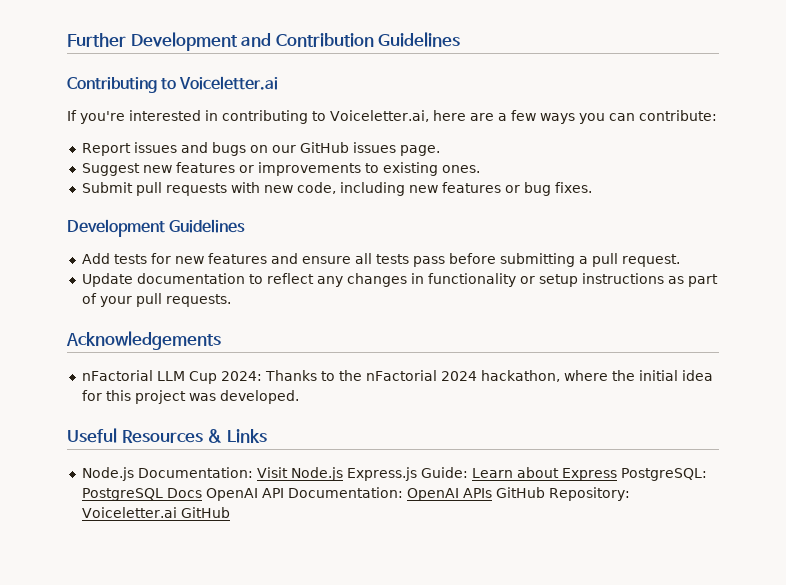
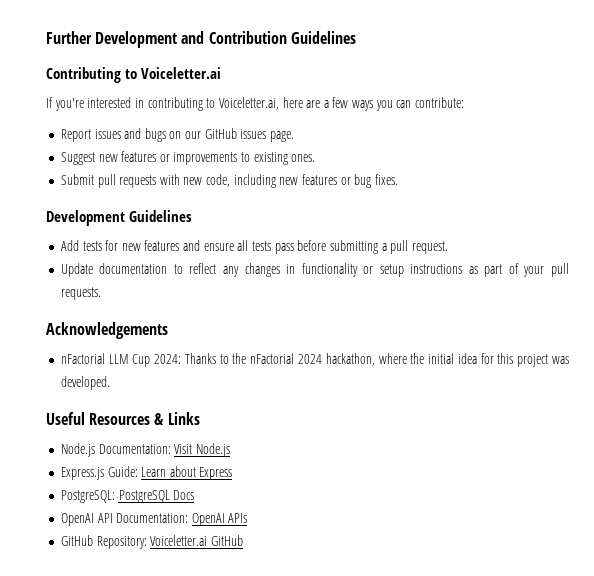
(343, 474) none -> (230, 450) //
(617, 474) none -> (233, 473) //
(202, 493) none -> (195, 495) //
(492, 493) none -> (248, 518) //

